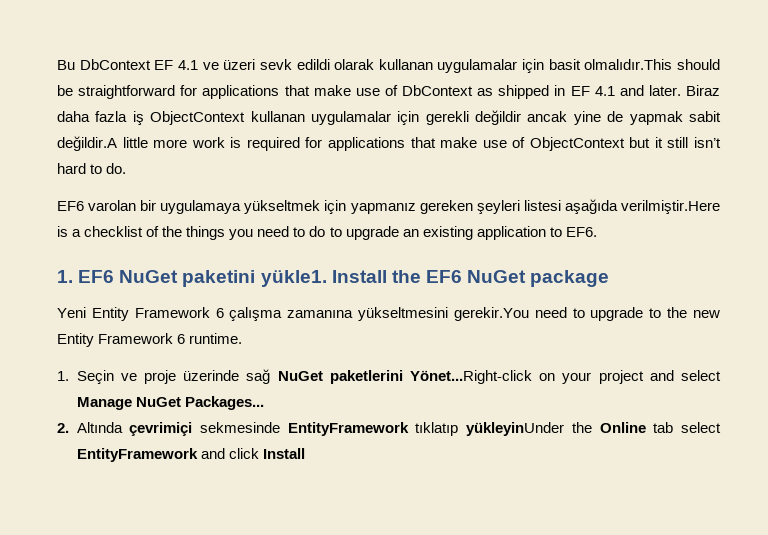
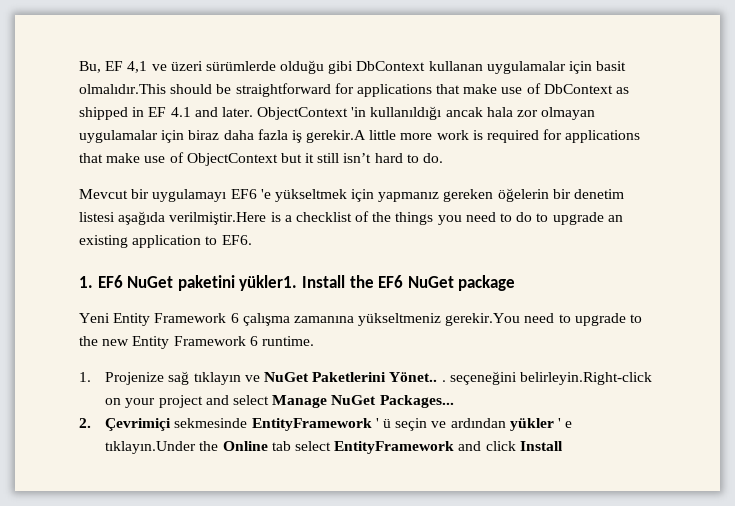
[57,59,375,70] Bu DbContext EF 4.1 ve üzeri sevk edildi olarak -> [79,60,426,74] Bu, EF 4,1 ve üzeri sürümlerde olduğu gibi DbContext
[686,85,720,96] [57,110,721,125] [57,136,117,151] Biraz daha fazla iş ObjectContext kullanan uygulamalar için gerekli değildir ancak yine de yapmak sabit değildir.A -> [257,106,596,120] [79,129,367,143] ObjectContext 'in kullanıldığı ancak hala zor olmayan uygulamalar için biraz daha fazla iş gerekir.A
[57,200,242,214] EF6 varolan bir uygulamaya -> [79,189,271,202] Mevcut bir uygulamayı EF6 'e
[476,200,520,214] şeyleri -> [497,188,625,202] öğelerin bir denetim
[260,270,327,287] yükle1. -> [239,275,298,291] yükler1.
[358,307,449,321] yükseltmesini -> [358,313,442,326] yükseltmeniz
[76,369,532,384] Seçin ve proje üzerinde sağ NuGet paketlerini Yönet...Right-click -> [105,371,652,385] Projenize sağ tıklayın ve NuGet Paketlerini Yönet.. . seçeneğini belirleyin.Right-click
[76,422,565,436] Altında çevrimiçi sekmesinde EntityFramework tıklatıp yükleyinUnder -> [105,418,573,431] [105,441,197,454] Çevrimiçi sekmesinde EntityFramework ' ü seçin ve ardından yükler ' e tıklayın.Under

